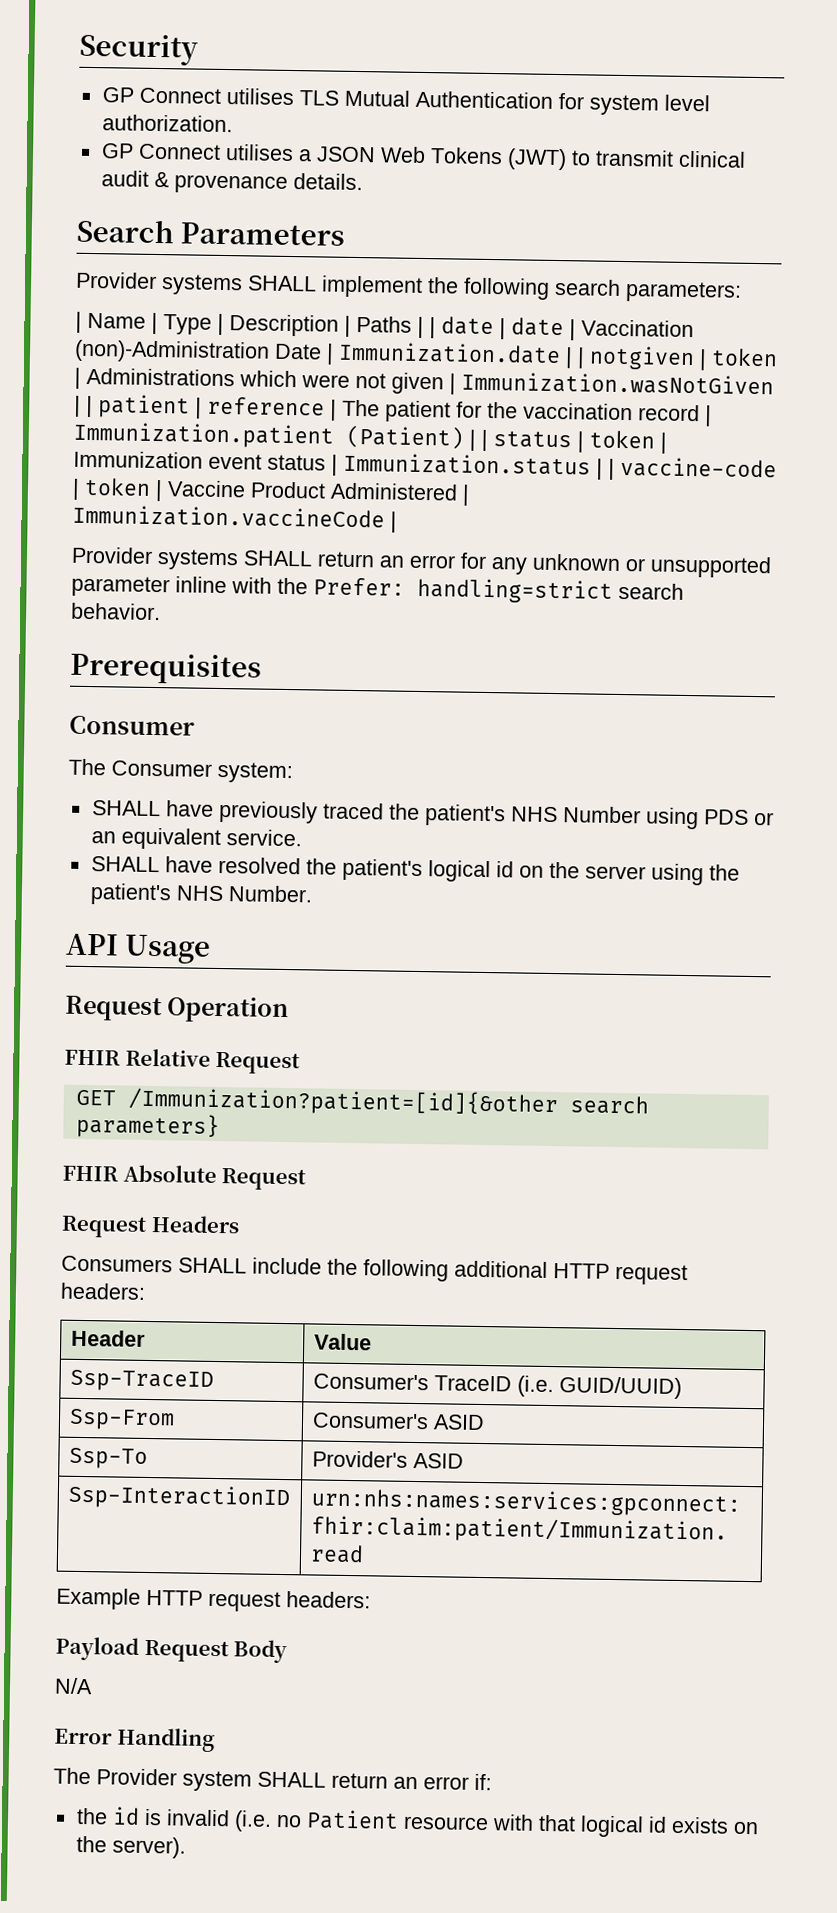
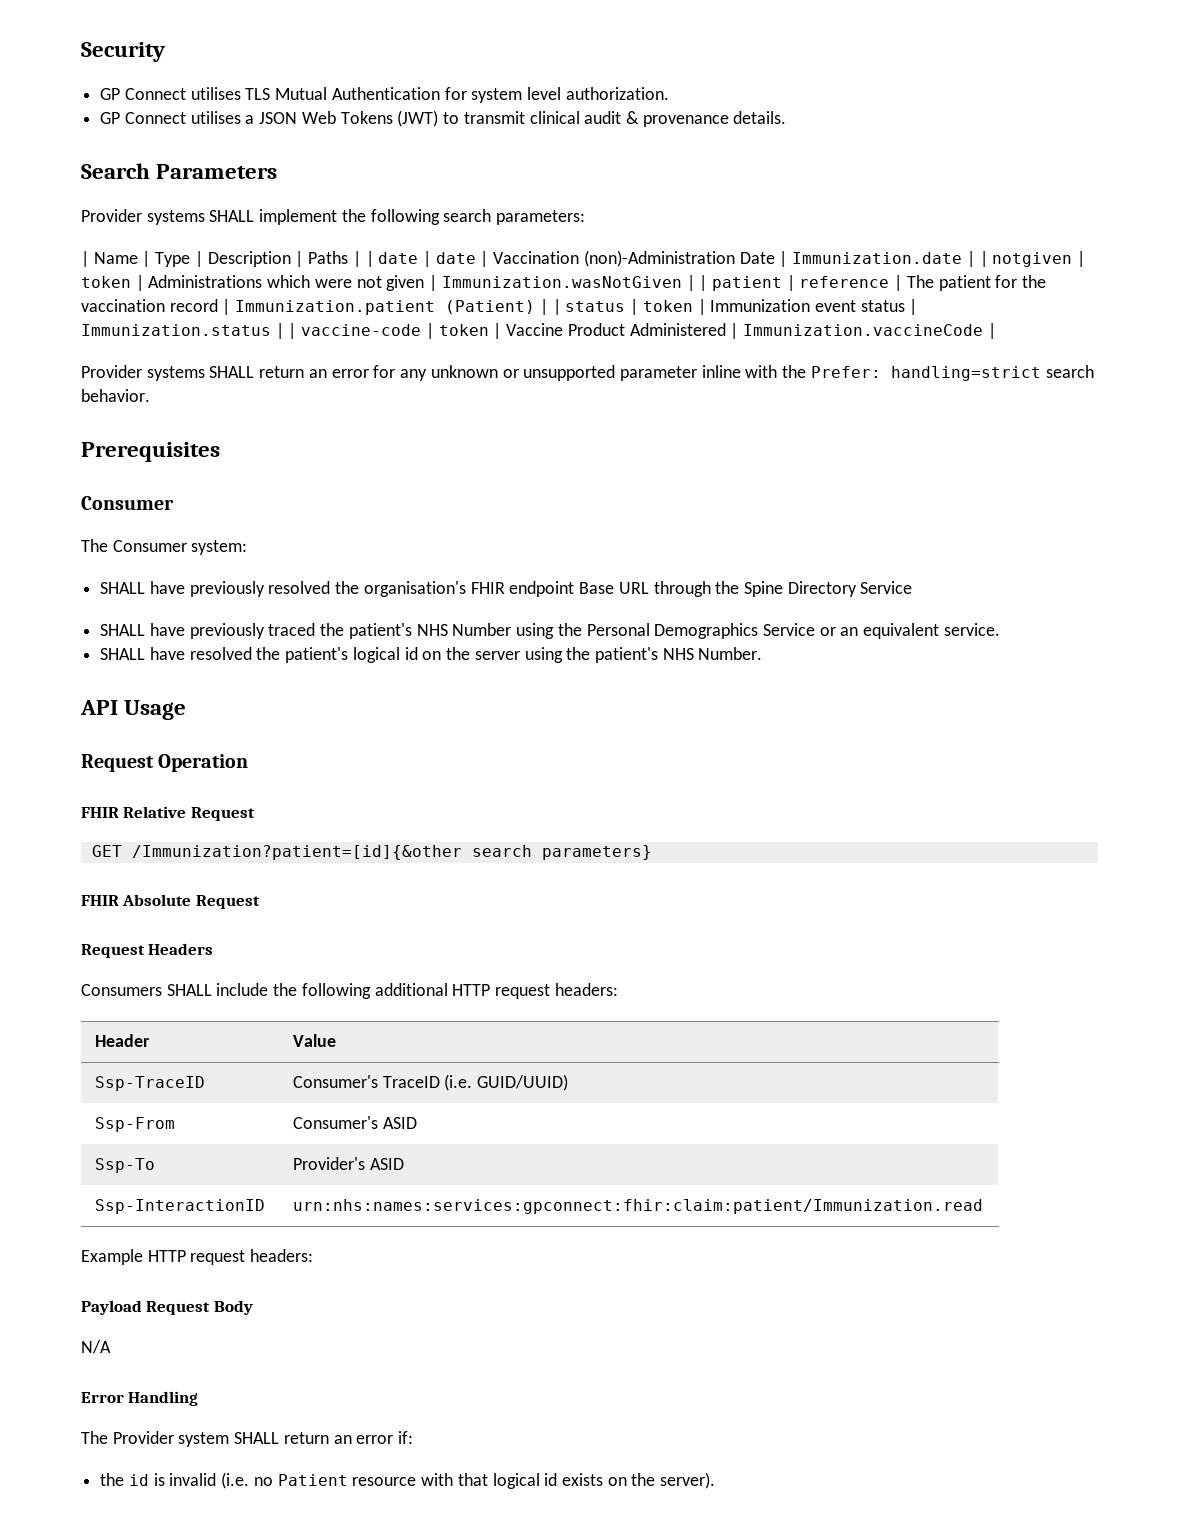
(293, 772) none -> [100,581,913,597] // SHALL have previously resolved the organisation's FHIR endpoint Base URL through the Spine Directory Service
[703,809,749,825] PDS -> [557,623,815,639] the Personal Demographics Service

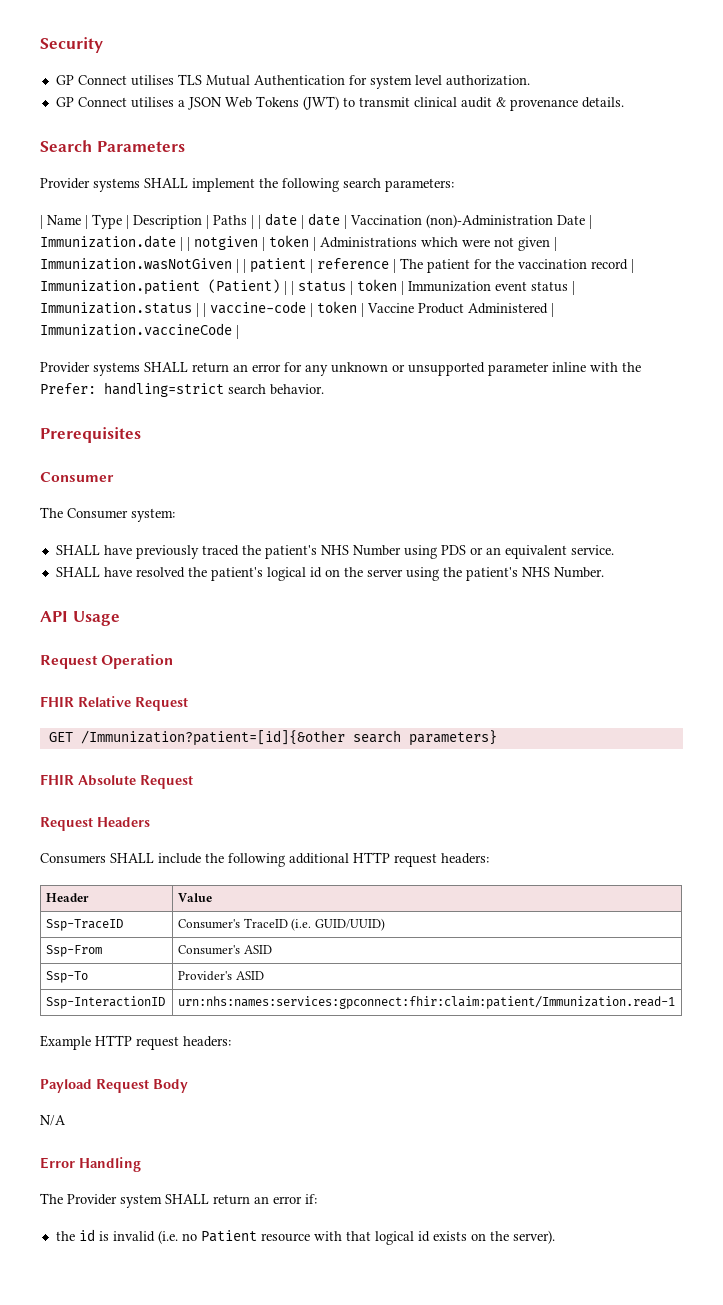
[100,581,913,597] // SHALL have previously resolved the organisation's FHIR endpoint Base URL through the Spine Directory Service -> (175, 515) none
[557,623,815,639] the Personal Demographics Service -> [440,545,466,555] PDS
[292,1199,983,1214] urn:nhs:names:services:gpconnect:fhir:claim:patient/Immunization.read -> [178,996,676,1009] urn:nhs:names:services:gpconnect:fhir:claim:patient/Immunization.read-1

